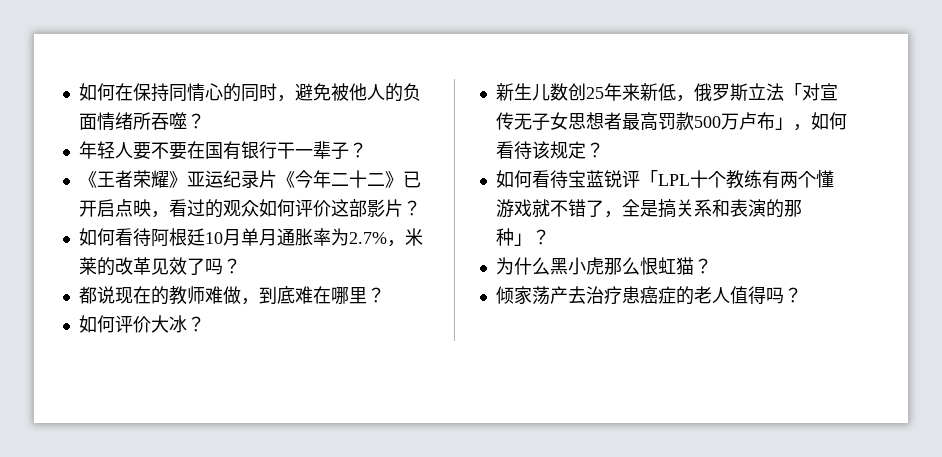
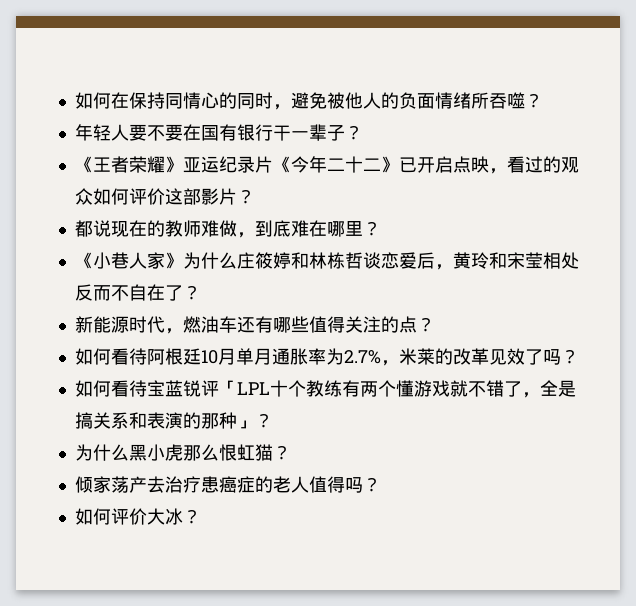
(421, 208) none -> [74,220,381,238] [74,252,579,270] [74,284,201,301] [74,316,435,334] // 都说现在的教师难做，到底难在哪里？ // 《小巷人家》为什么庄筱婷和林栋哲谈恋爱后，黄玲和宋莹相处反而不自在了？ // 新能源时代，燃油车还有哪些值得关注的点？
[78,286,385,305] [78,315,205,333] [495,83,838,102] [495,112,847,131] [495,141,604,160] // 都说现在的教师难做，到底难在哪里？ // 如何评价大冰？ // 新生儿数创25年来新低，俄罗斯立法「对宣传无子女思想者最高罚款500万卢布」，如何看待该规定？ -> (579, 356) none
(802, 295) none -> [74,508,201,525] // 如何评价大冰？

